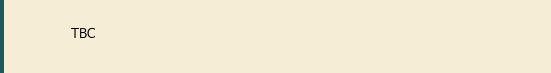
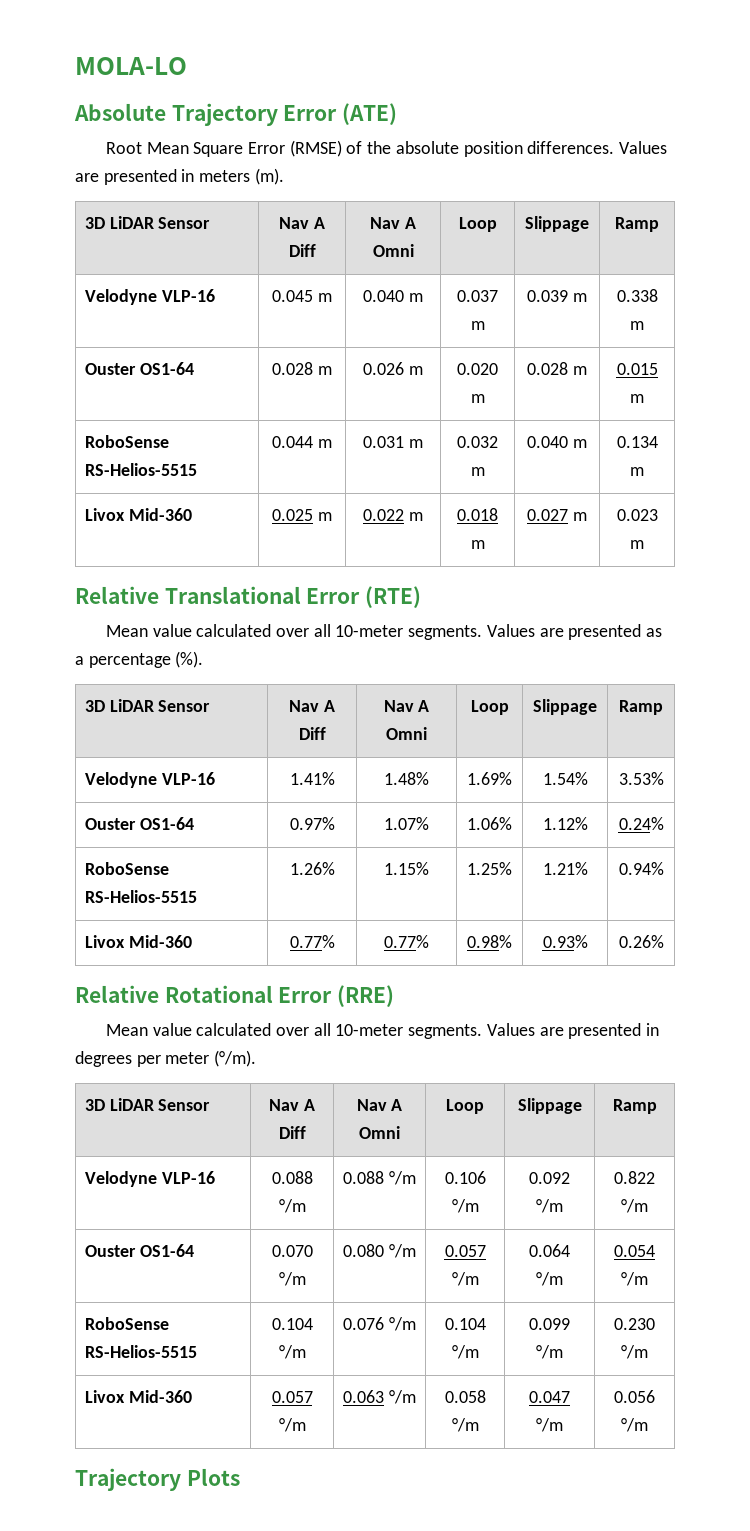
[71,27,95,38] TBC -> [75,57,187,75] [74,103,398,126] [105,140,668,157] [75,168,284,185] [85,216,211,229] [279,217,325,229] [288,244,316,257] [370,217,416,229] [372,244,414,257] [458,217,497,232] [525,216,589,232] [615,217,659,232] [85,289,215,305] [272,290,332,302] [363,290,423,302] [457,290,498,302] [470,321,485,330] [527,290,587,302] [616,289,658,302] [630,321,644,330] [85,362,194,375] [272,362,332,375] [363,362,423,375] [457,363,498,375] [470,394,485,403] [527,362,587,375] [616,363,658,375] [630,394,644,403] [85,435,170,448] [85,463,198,476] [272,436,332,448] [363,436,423,448] [457,436,498,448] [470,467,485,476] [527,436,587,448] [616,436,658,448] [630,467,644,476] [85,508,192,521] [272,509,332,521] [363,509,423,521] [457,508,498,521] [470,540,485,549] [527,509,587,521] [616,509,658,521] [630,540,644,549] [75,586,422,608] [105,624,663,640] [75,651,204,668] [85,699,211,712] [289,700,335,712] [298,727,326,740] [383,700,430,712] [386,727,427,740] [470,700,509,715] [533,699,597,715] [619,700,663,715] [85,772,215,788] [289,772,335,785] [384,772,429,785] [467,772,512,785] [542,772,588,785] [618,772,664,785] [85,817,194,830] [289,817,335,830] [384,817,429,830] [467,817,512,830] [542,817,588,830] [618,817,664,830] [85,862,170,875] [85,890,198,903] [289,862,335,875] [384,862,429,875] [467,862,512,875] [542,862,588,875] [618,862,664,875] [85,935,192,948] [289,935,335,948] [384,935,429,948] [467,935,512,948] [542,935,588,948] [618,935,664,948] [75,985,395,1007] [105,1023,660,1039] [75,1050,257,1067] [85,1098,211,1111] [269,1099,315,1111] [278,1126,306,1139] [356,1099,403,1111] [359,1126,400,1139] [446,1099,484,1114] [517,1098,582,1114] [612,1099,657,1114] [85,1171,215,1187] [271,1171,313,1184] [278,1199,306,1213] [343,1171,416,1185] [444,1171,486,1184] [451,1199,479,1213] [529,1172,570,1184] [536,1199,563,1213] [614,1171,655,1184] [621,1199,648,1213] [85,1244,194,1257] [271,1245,313,1257] [278,1272,306,1286] [343,1244,416,1258] [444,1245,486,1257] [451,1272,479,1286] [529,1244,570,1257] [536,1272,563,1286] [614,1245,655,1257] [621,1272,648,1286] [85,1317,170,1330] [85,1345,198,1358] [271,1318,313,1330] [278,1345,306,1359] [343,1317,416,1331] [444,1318,486,1330] [451,1345,479,1359] [529,1318,570,1330] [536,1345,563,1359] [614,1318,655,1330] [621,1345,648,1359] [85,1390,192,1403] [271,1391,313,1403] [278,1418,306,1432] [343,1390,416,1404] [444,1390,486,1403] [451,1418,479,1432] [529,1391,570,1403] [536,1418,563,1432] [614,1390,655,1403] [621,1418,648,1432] [75,1468,240,1491] MOLA-LO // Absolute Trajectory Error (ATE) // Root Mean Square Error (RMSE) of the absolute position differences. Values are presented in meters (m). // 3D LiDAR Sensor | Nav A Diff | Nav A Omni | Loop | Slippage | Ramp // Velodyne VLP-16 | 0.045 m | 0.040 m | 0.037 m | 0.039 m | 0.338 m // Ouster OS1-64 | 0.028 m | 0.026 m | 0.020 m | 0.028 m | 0.015 m // RoboSense RS-Helios-5515 | 0.044 m | 0.031 m | 0.032 m | 0.040 m | 0.134 m // Livox Mid-360 | 0.025 m | 0.022 m | 0.018 m | 0.027 m | 0.023 m // Relative Translational Error (RTE) // Mean value calculated over all 10-meter segments. Values are presented as a percentage (%). // 3D LiDAR Sensor | Nav A Diff | Nav A Omni | Loop | Slippage | Ramp // Velodyne VLP-16 | 1.41% | 1.48% | 1.69% | 1.54% | 3.53% // Ouster OS1-64 | 0.97% | 1.07% | 1.06% | 1.12% | 0.24% // RoboSense RS-Helios-5515 | 1.26% | 1.15% | 1.25% | 1.21% | 0.94% // Livox Mid-360 | 0.77% | 0.77% | 0.98% | 0.93% | 0.26% // Relative Rotational Error (RRE) // Mean value calculated over all 10-meter segments. Values are presented in degrees per meter (°/m). // 3D LiDAR Sensor | Nav A Diff | Nav A Omni | Loop | Slippage | Ramp // Velodyne VLP-16 | 0.088 °/m | 0.088 °/m | 0.106 °/m | 0.092 °/m | 0.822 °/m // Ouster OS1-64 | 0.070 °/m | 0.080 °/m | 0.057 °/m | 0.064 °/m | 0.054 °/m // RoboSense RS-Helios-5515 | 0.104 °/m | 0.076 °/m | 0.104 °/m | 0.099 °/m | 0.230 °/m // Livox Mid-360 | 0.057 °/m | 0.063 °/m | 0.058 °/m | 0.047 °/m | 0.056 °/m // Trajectory Plots

